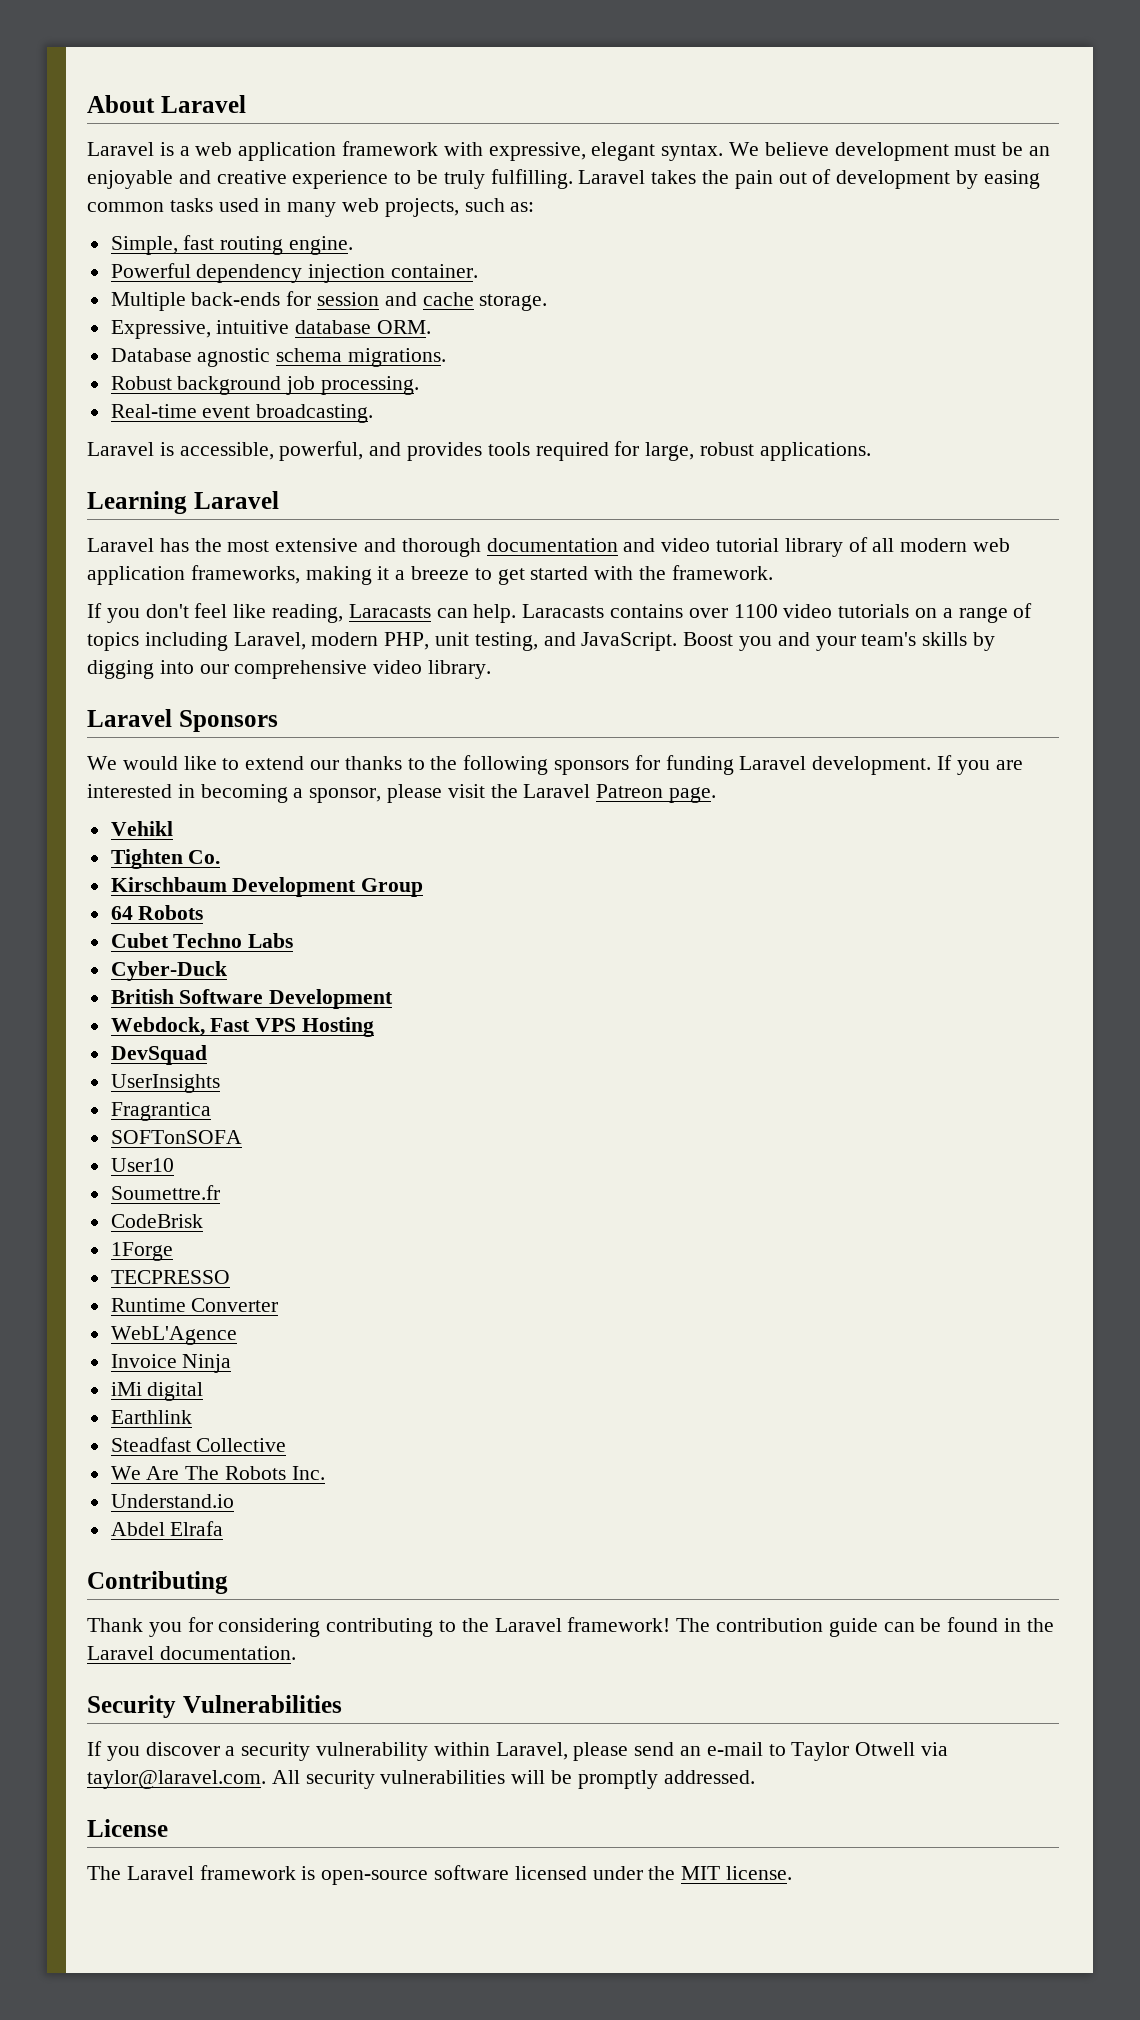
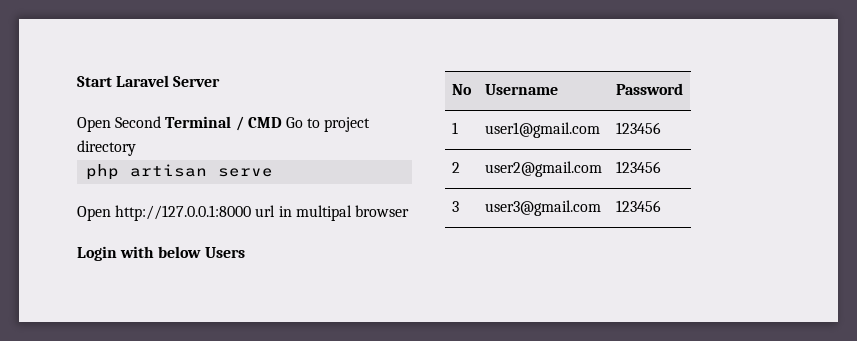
[87,95,246,113] [87,141,1051,161] [87,169,1040,189] [87,198,535,217] [110,235,354,255] [110,263,479,283] [110,291,548,311] [110,320,432,339] [110,348,447,367] [110,376,420,395] [110,404,374,423] [87,441,871,461] [87,491,279,514] [87,537,1011,557] [87,565,773,585] [87,603,1033,623] [87,632,996,651] [87,660,492,679] [87,709,278,732] [87,755,1023,775] [87,784,717,803] [110,821,173,836] [110,849,221,869] [110,877,424,897] [110,905,204,920] [110,933,294,948] [110,961,227,981] [110,989,394,1009] [110,1017,375,1037] [110,1045,207,1065] [110,1074,220,1093] [110,1102,211,1121] [110,1130,242,1144] [110,1158,174,1172] [110,1185,220,1200] [110,1214,203,1228] [110,1242,173,1261] [110,1270,230,1284] [110,1298,279,1312] [110,1326,237,1345] [110,1354,232,1373] [110,1382,204,1401] [110,1410,192,1424] [110,1437,287,1452] [110,1466,325,1480] [110,1494,234,1508] [110,1521,224,1536] [87,1571,228,1594] [87,1617,1054,1637] [87,1646,296,1660] [87,1695,342,1718] [87,1741,949,1761] [87,1770,755,1789] [87,1819,168,1837] [87,1865,793,1885] About Laravel // Laravel is a web application framework with expressive, elegant syntax. We believe development must be an enjoyable and creative experience to be truly fulfilling. Laravel takes the pain out of development by easing common tasks used in many web projects, such as: // Simple, fast routing engine. // Powerful dependency injection container. // Multiple back-ends for session and cache storage. // Expressive, intuitive database ORM. // Database agnostic schema migrations. // Robust background job processing. // Real-time event broadcasting. // Laravel is accessible, powerful, and provides tools required for large, robust applications. // Learning Laravel // Laravel has the most extensive and thorough documentation and video tutorial library of all modern web application frameworks, making it a breeze to get started with the framework. // If you don't feel like reading, Laracasts can help. Laracasts contains over 1100 video tutorials on a range of topics including Laravel, modern PHP, unit testing, and JavaScript. Boost you and your team's skills by digging into our comprehensive video library. // Laravel Sponsors // We would like to extend our thanks to the following sponsors for funding Laravel development. If you are interested in becoming a sponsor, please visit the Laravel Patreon page. // Vehikl // Tighten Co. // Kirschbaum Development Group // 64 Robots // Cubet Techno Labs // Cyber-Duck // British Software Development // Webdock, Fast VPS Hosting // DevSquad // UserInsights // Fragrantica // SOFTonSOFA // User10 // Soumettre.fr // CodeBrisk // 1Forge // TECPRESSO // Runtime Converter // WebL'Agence // Invoice Ninja // iMi digital // Earthlink // Steadfast Collective // We Are The Robots Inc. // Understand.io // Abdel Elrafa // Contributing // Thank you for considering contributing to the Laravel framework! The contribution guide can be found in the Laravel documentation. // Security Vulnerabilities // If you discover a security vulnerability within Laravel, please send an e-mail to Taylor Otwell via taylor@laravel.com. All security vulnerabilities will be promptly addressed. // License // The Laravel framework is open-source software licensed under the MIT license. -> [77,75,221,87] [77,116,371,132] [77,140,136,156] [86,164,274,180] [77,205,409,221] [77,246,245,261] [451,84,472,95] [484,84,558,95] [615,83,683,95] [451,122,458,134] [484,122,600,138] [615,122,661,134] [451,162,460,173] [484,161,602,177] [615,161,661,173] [451,201,459,212] [484,200,601,216] [615,200,661,212] Start Laravel Server // Open Second Terminal / CMD Go to project directory // php artisan serve // Open http://127.0.0.1:8000 url in multipal browser // Login with below Users // No | Username | Password // 1 | user1@gmail.com | 123456 // 2 | user2@gmail.com | 123456 // 3 | user3@gmail.com | 123456

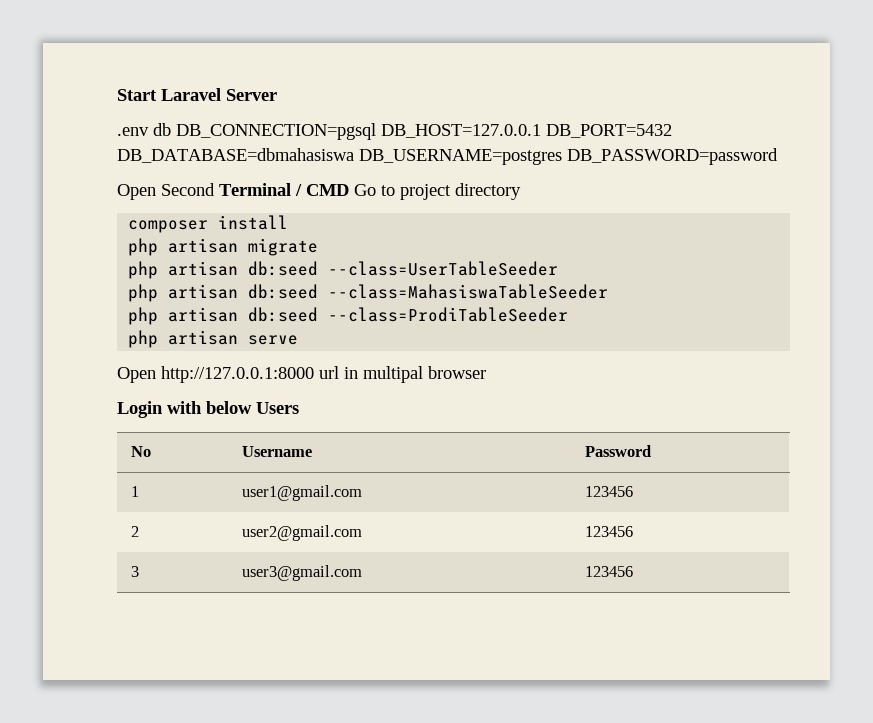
(221, 81) none -> [117,123,672,140] [117,148,778,165] // .env db DB_CONNECTION=pgsql DB_HOST=127.0.0.1 DB_PORT=5432 DB_DATABASE=dbmahasiswa DB_USERNAME=postgres DB_PASSWORD=password
(136, 148) none -> [128,215,289,233] [128,238,319,256] [128,261,559,279] [128,284,609,302] [128,307,569,325] // composer install // php artisan migrate // php artisan db:seed --class=UserTableSeeder // php artisan db:seed --class=MahasiswaTableSeeder // php artisan db:seed --class=ProdiTableSeeder

